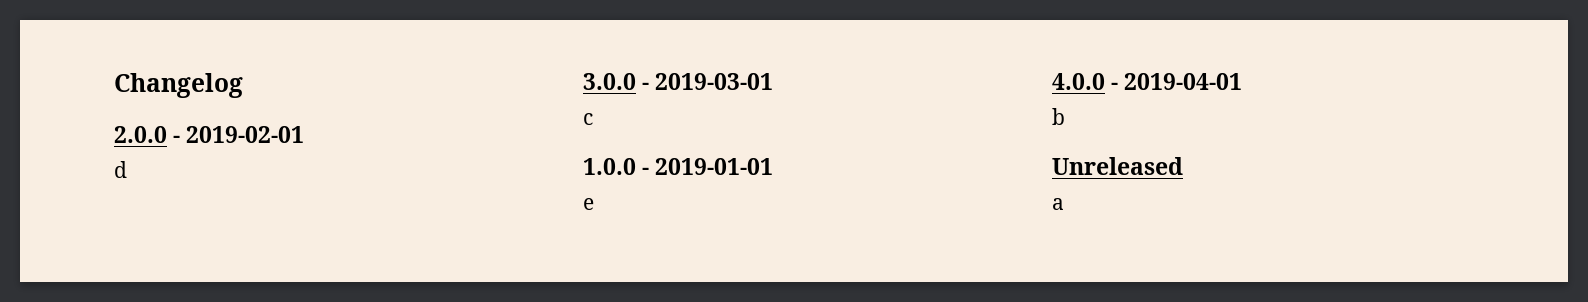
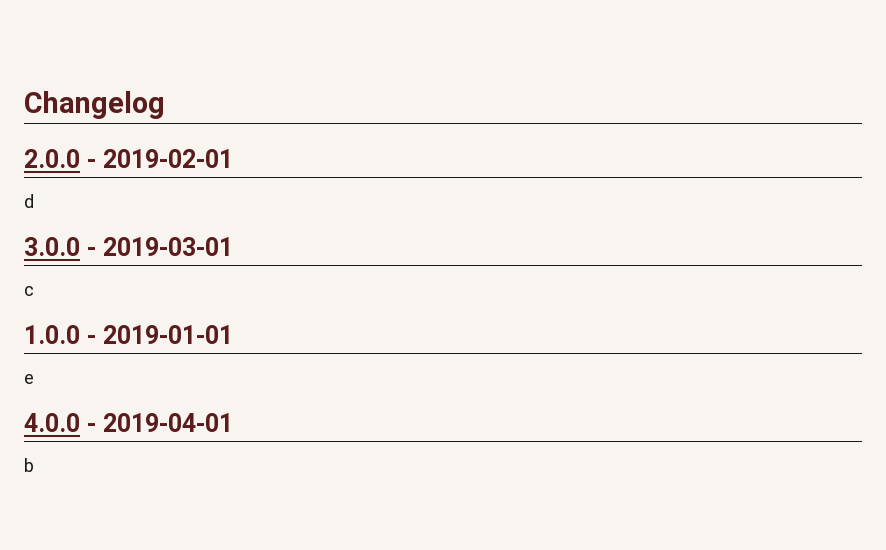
[1052,157,1183,175] [1052,198,1064,210] // Unreleased // a -> (34, 465) none

